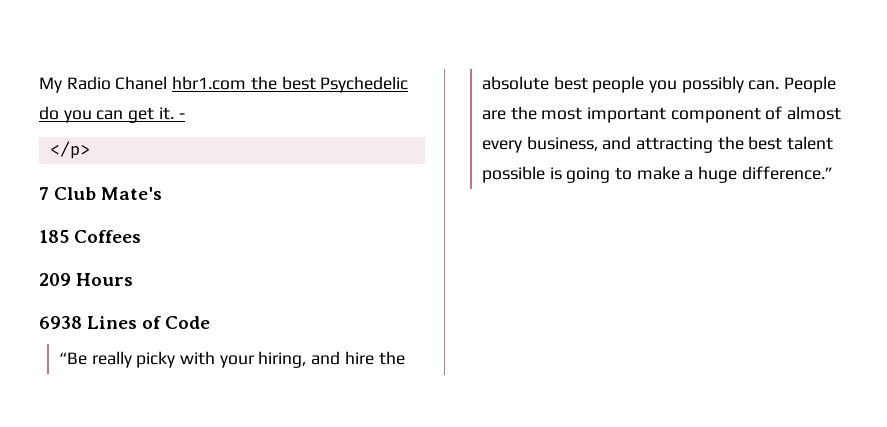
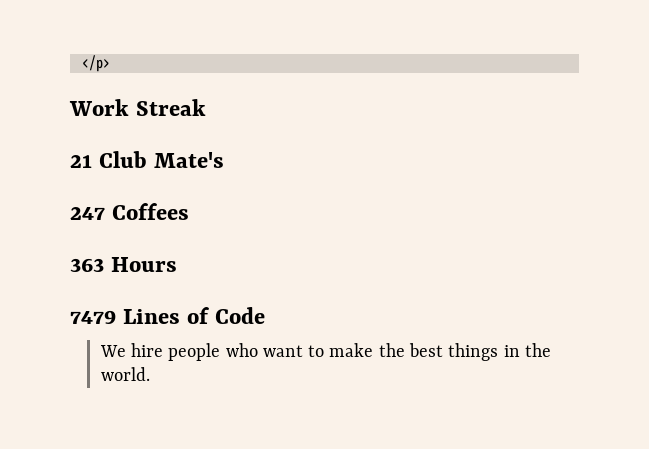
[39,76,409,93] [39,106,185,123] [49,141,90,159] [39,187,49,200] My Radio Chanel hbr1.com the best Psychedelic do you can get it. - // </p> // 7 -> [81,55,110,72] [69,99,207,116] [70,155,92,168] </p> // Work Streak // 21
[39,230,69,243] 185 -> [70,207,105,220] 247
[39,273,71,286] 209 -> [70,258,104,272] 363
[39,316,82,329] 6938 -> [70,310,116,324] 7479
[58,351,405,368] [481,76,837,93] [481,106,842,123] [481,136,834,153] [481,166,833,183] “Be really picky with your hiring, and hire the absolute best people you possibly can. People are the most important component of almost every business, and attracting the best talent possible is going to make a huge difference.” -> [99,343,551,361] [100,367,150,381] We hire people who want to make the best things in the world.

